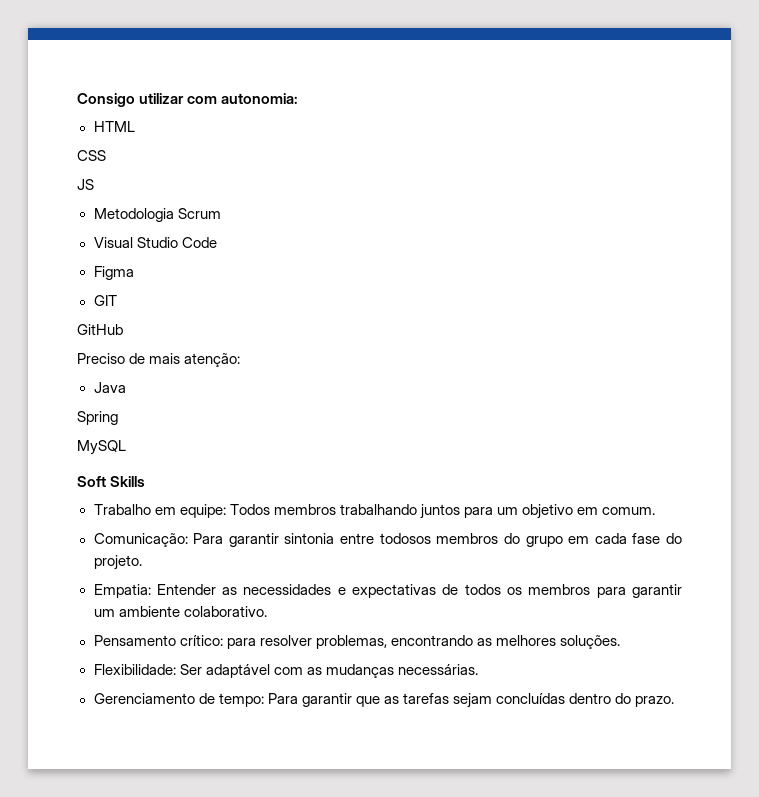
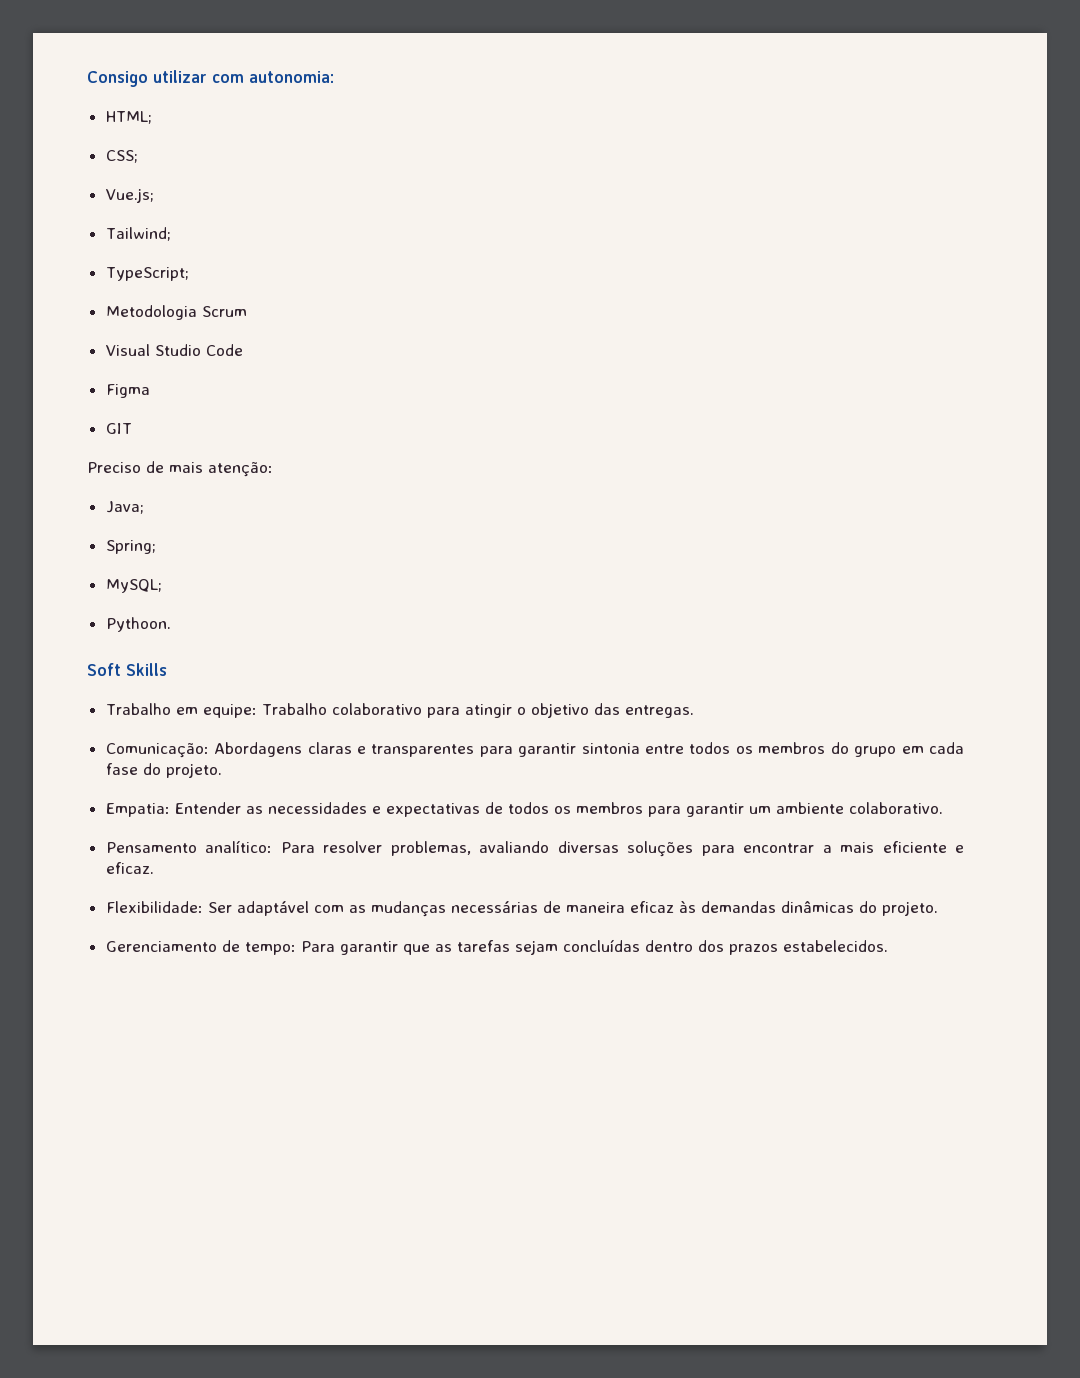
[93,121,135,132] [77,150,106,161] [77,179,94,190] HTML // CSS // JS -> [105,111,152,124] [105,150,138,163] [105,188,154,203] [105,227,171,241] [105,267,189,281] HTML; // CSS; // Vue.js; // Tailwind; // TypeScript;
[77,324,123,335] // GitHub -> (132, 428) none
[93,382,126,393] [77,411,118,425] [77,440,126,455] Java // Spring // MySQL -> [105,501,144,514] [105,540,156,554] [105,579,162,593] [105,617,171,632] Java; // Spring; // MySQL; // Pythoon.
[229,504,656,519] [93,533,224,547] Todos membros trabalhando juntos para um objetivo em comum. // Comunicação: Para -> [261,703,694,718] [105,742,513,758] Trabalho colaborativo para atingir o objetivo das entregas. // Comunicação: Abordagens claras e transparentes para
[379,533,431,544] todosos -> [689,742,753,754] todos os
[179,635,620,649] crítico: para resolver problemas, encontrando as melhores soluções. -> [205,840,964,857] [105,862,154,874] analítico: Para resolver problemas, avaliando diversas soluções para encontrar a mais eficiente e eficaz.
[397,664,478,675] necessárias. -> [450,900,938,916] necessárias de maneira eficaz às demandas dinâmicas do projeto.
[615,693,675,707] do prazo. -> [697,940,888,955] dos prazos estabelecidos.

